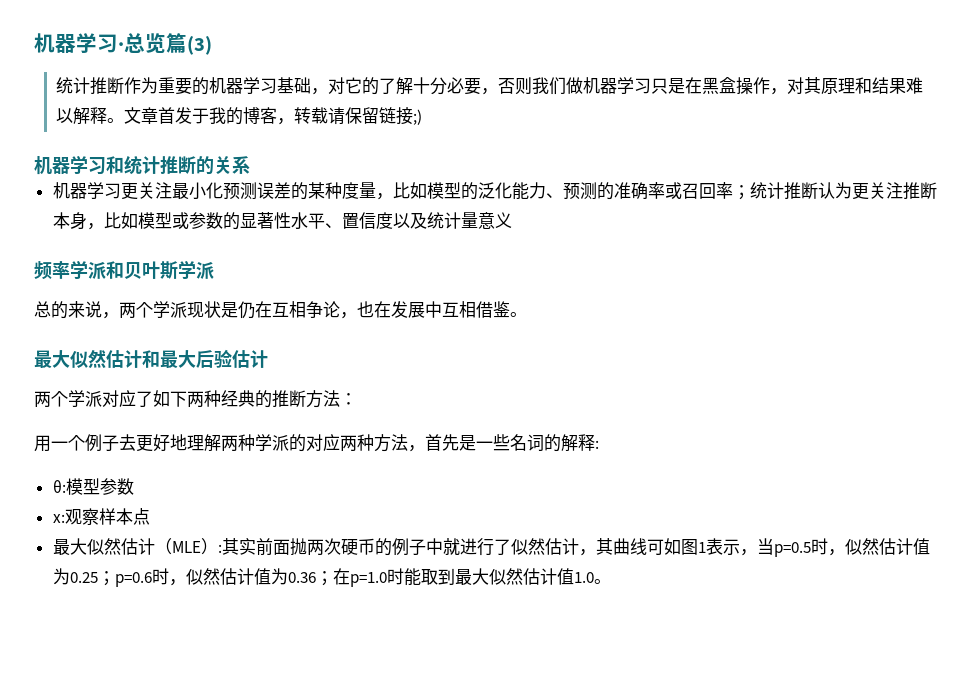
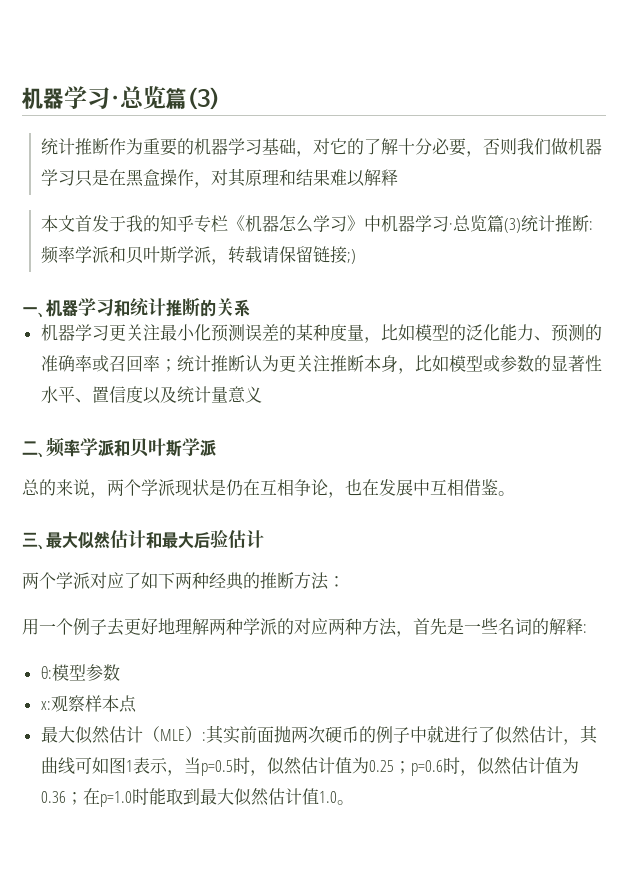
[107,107,159,124] 。文章 -> [40,215,75,232] // 本文
[243,107,278,124] 博客 -> [159,215,593,233] [40,246,211,264] 知乎专栏《机器怎么学习》中机器学习·总览篇(3)统计推断:频率学派和贝叶斯学派
(423, 117) none -> [22,307,46,318] 一、
(512, 220) none -> [22,441,46,458] 二、
(527, 314) none -> [22,532,46,550] 三、

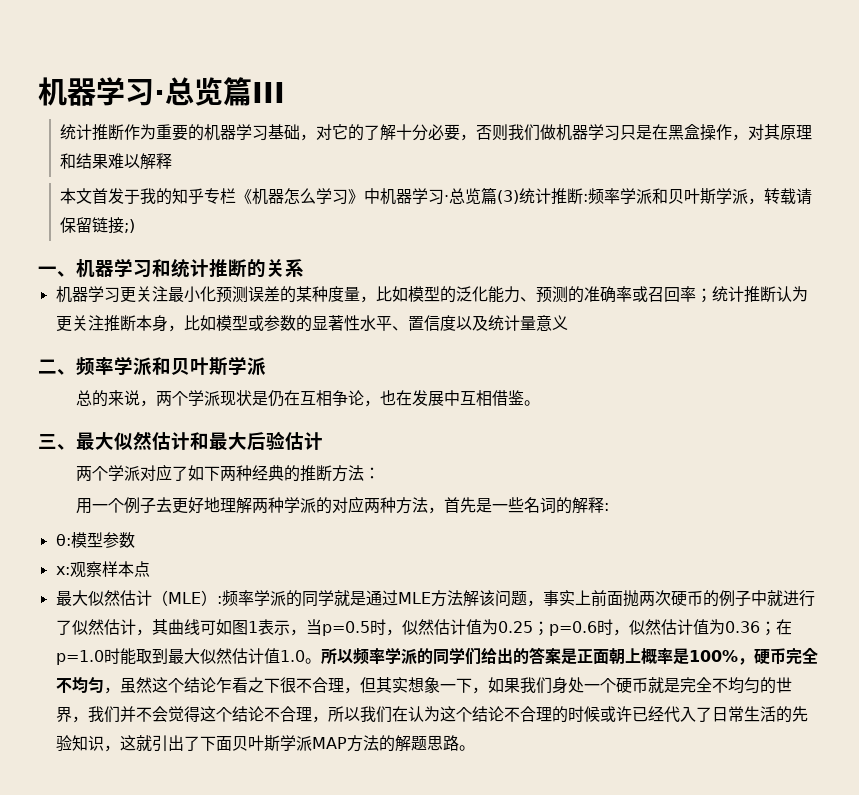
[21,86,220,110] 机器学习·总览篇(3) -> [38,77,285,106] 机器学习·总览篇III
[205,725,240,744] 其实 -> [221,590,591,607] 频率学派的同学就是通过MLE方法解该问题，事实上
(354, 802) none -> [320,647,818,665] [55,677,792,694] [55,706,808,723] [55,735,475,752] 所以频率学派的同学们给出的答案是正面朝上概率是100%，硬币完全不均匀，虽然这个结论乍看之下很不合理，但其实想象一下，如果我们身处一个硬币就是完全不均匀的世界，我们并不会觉得这个结论不合理，所以我们在认为这个结论不合理的时候或许已经代入了日常生活的先验知识，这就引出了下面贝叶斯学派MAP方法的解题思路。

